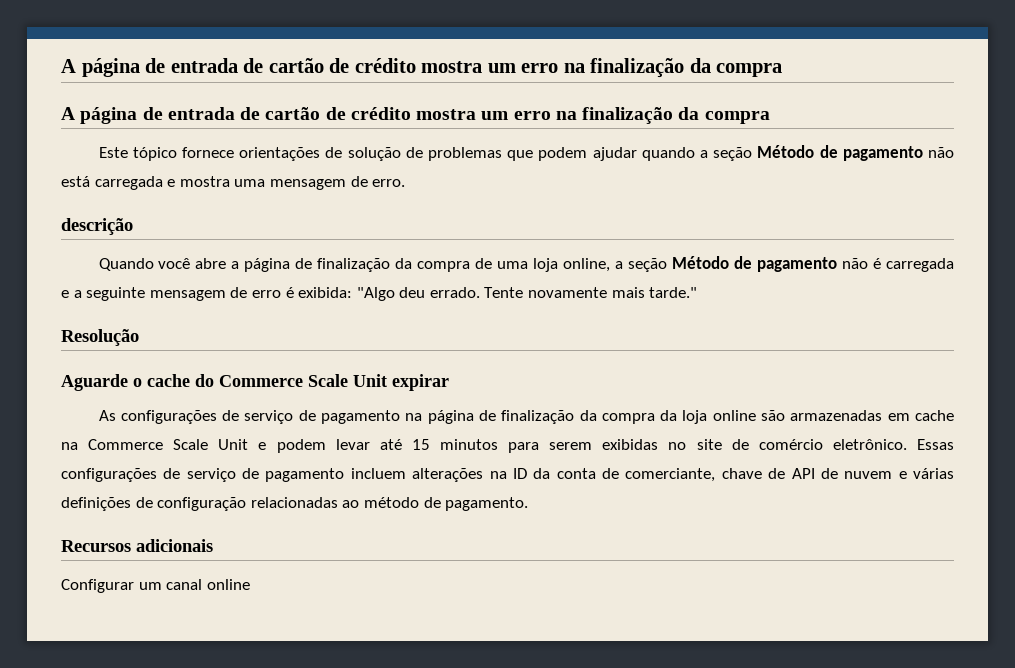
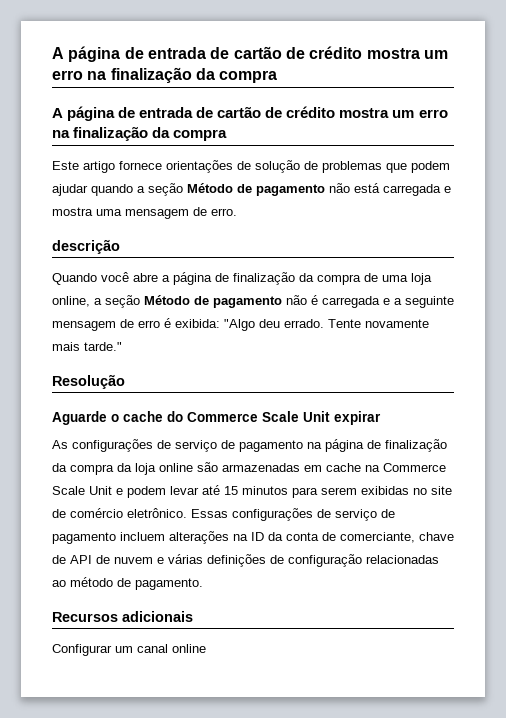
[132,147,177,161] tópico -> [83,161,115,173] artigo

